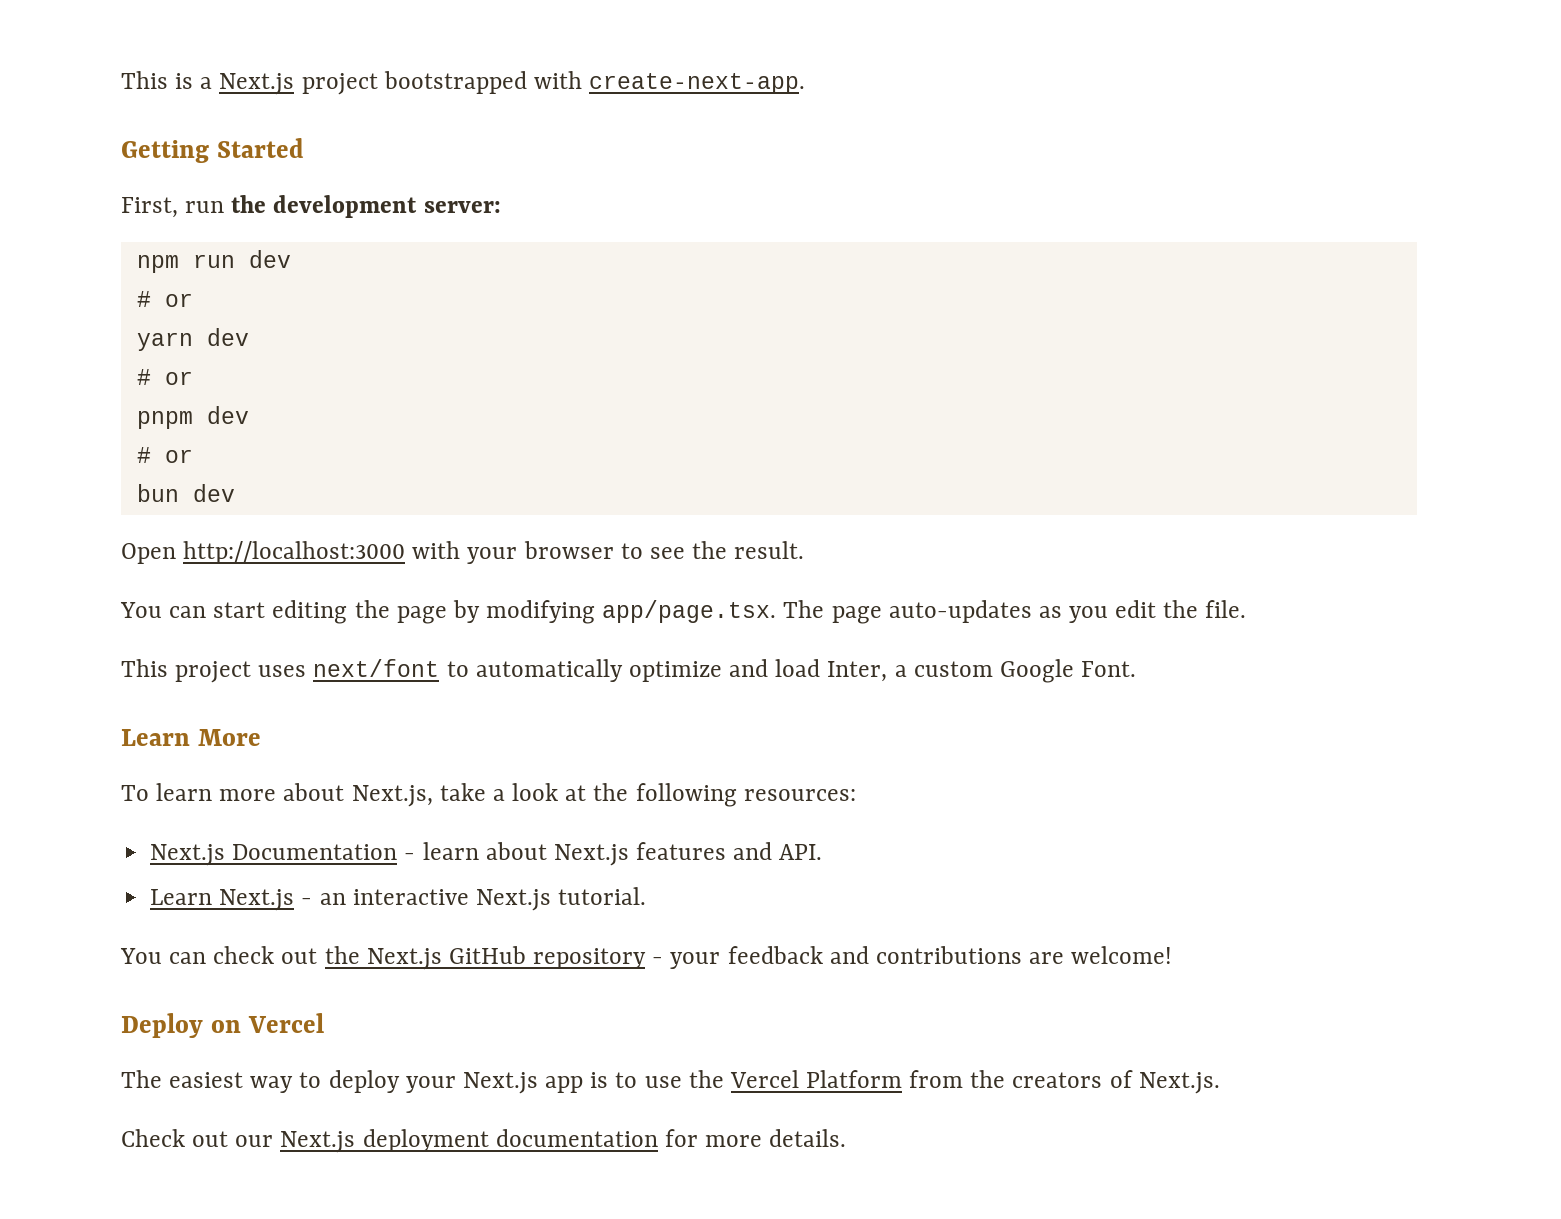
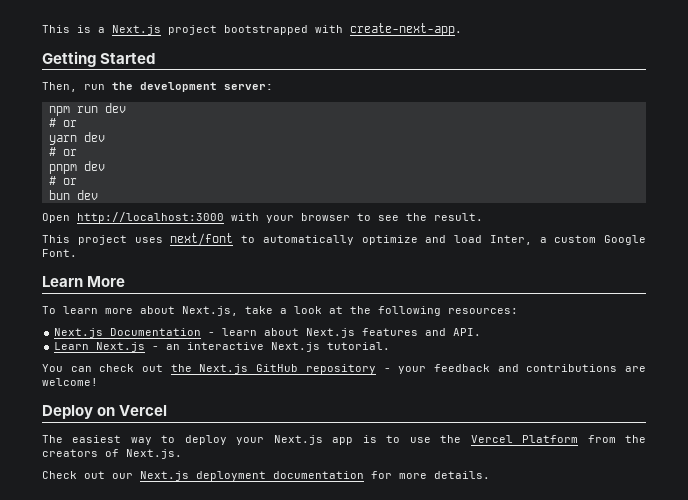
[121,197,178,218] First, -> [42,82,77,92] Then,
[120,600,1247,624] // You can start editing the page by modifying app/page.tsx. The page auto-updates as you edit the file. -> (483, 217) none

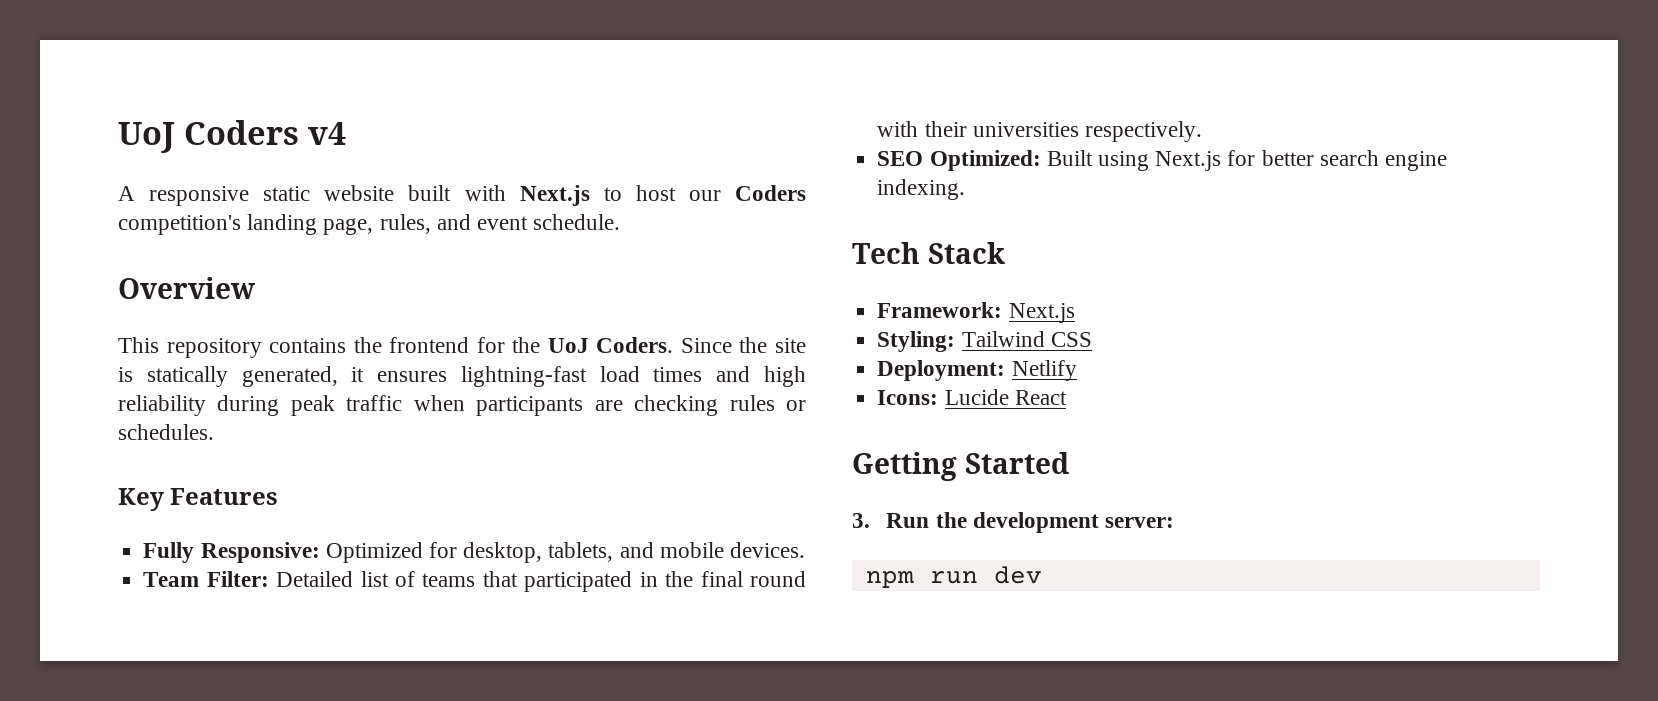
[42,23,462,36] This is a Next.js project bootstrapped with create-next-app. -> [118,120,346,153] [118,185,807,206] [118,214,621,235] [118,277,255,299] [118,337,806,358] [118,366,807,387] [118,395,807,416] [118,424,214,440] [118,488,279,511] [143,542,805,563] [143,571,806,592] [877,121,1202,142] [877,150,1447,171] [877,179,966,200] [852,242,1005,264] [877,302,1075,323] [877,331,1092,352] [877,360,1077,381] [877,389,1067,405] UoJ Coders v4 // A responsive static website built with Next.js to host our Coders competition's landing page, rules, and event schedule. // Overview // This repository contains the frontend for the UoJ Coders. Since the site is statically generated, it ensures lightning-fast load times and high reliability during peak traffic when participants are checking rules or schedules. // Key Features // Fully Responsive: Optimized for desktop, tablets, and mobile devices. // Team Filter: Detailed list of teams that participated in the final round with their universities respectively. // SEO Optimized: Built using Next.js for better search engine indexing. // Tech Stack // Framework: Next.js // Styling: Tailwind CSS // Deployment: Netlify // Icons: Lucide React
[42,82,105,92] Then, run -> [852,513,930,528] 3. Run
[48,118,77,127] [48,132,105,145] [48,147,77,156] [48,161,105,174] [48,176,77,185] [48,190,98,200] [42,212,483,223] [42,233,646,246] [42,249,77,257] [42,276,126,287] [42,306,518,316] [54,328,482,338] [54,342,391,352] [42,364,646,374] [42,378,98,386] [42,405,168,419] [42,435,646,445] [42,449,182,459] [42,471,490,481] // # or // yarn dev // # or // pnpm dev // # or // bun dev // Open http://localhost:3000 with your browser to see the result. // This project uses next/font to automatically optimize and load Inter, a custom Google Font. // Learn More // To learn more about Next.js, take a look at the following resources: // Next.js Documentation - learn about Next.js features and API. // Learn Next.js - an interactive Next.js tutorial. // You can check out the Next.js GitHub repository - your feedback and contributions are welcome! // Deploy on Vercel // The easiest way to deploy your Next.js app is to use the Vercel Platform from the creators of Next.js. // Check out our Next.js deployment documentation for more details. -> (1042, 575) none

